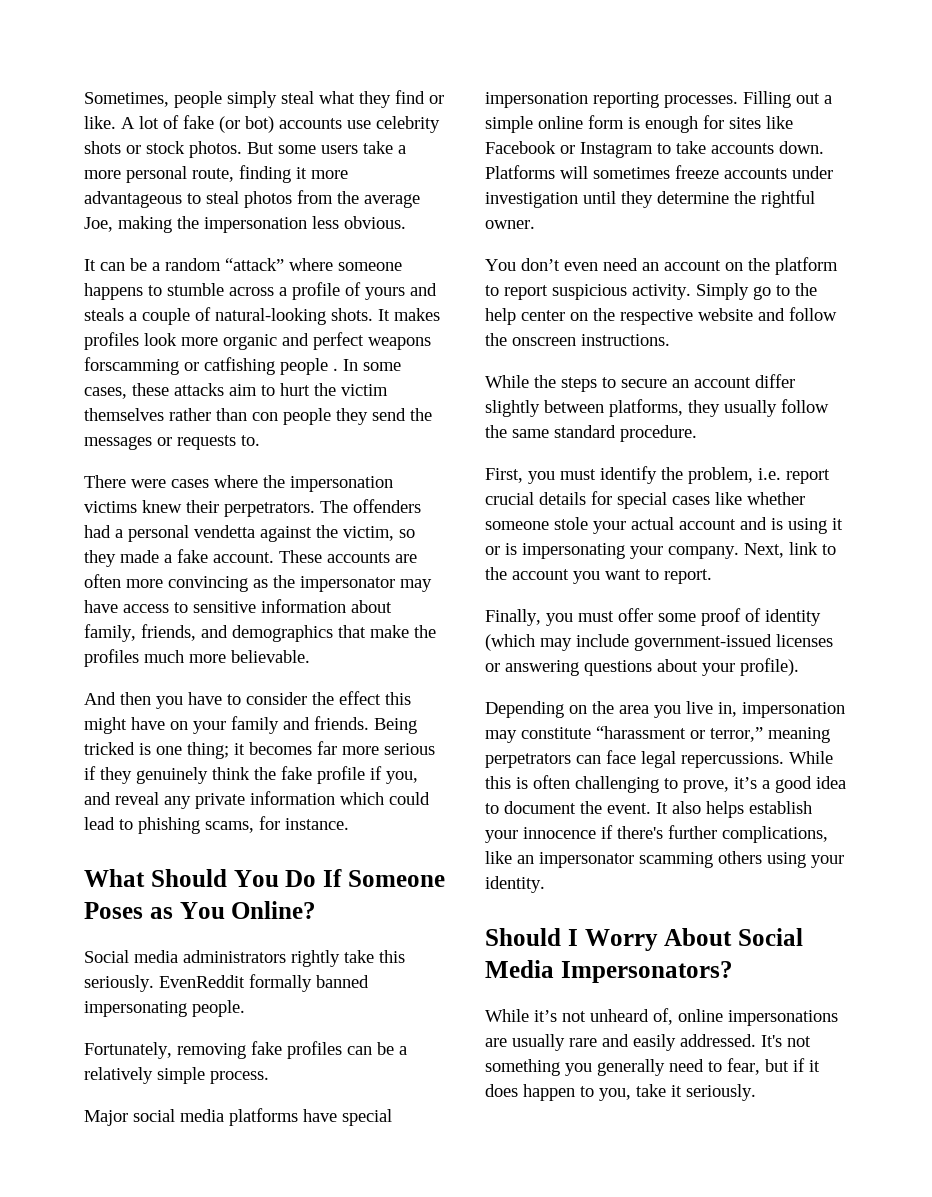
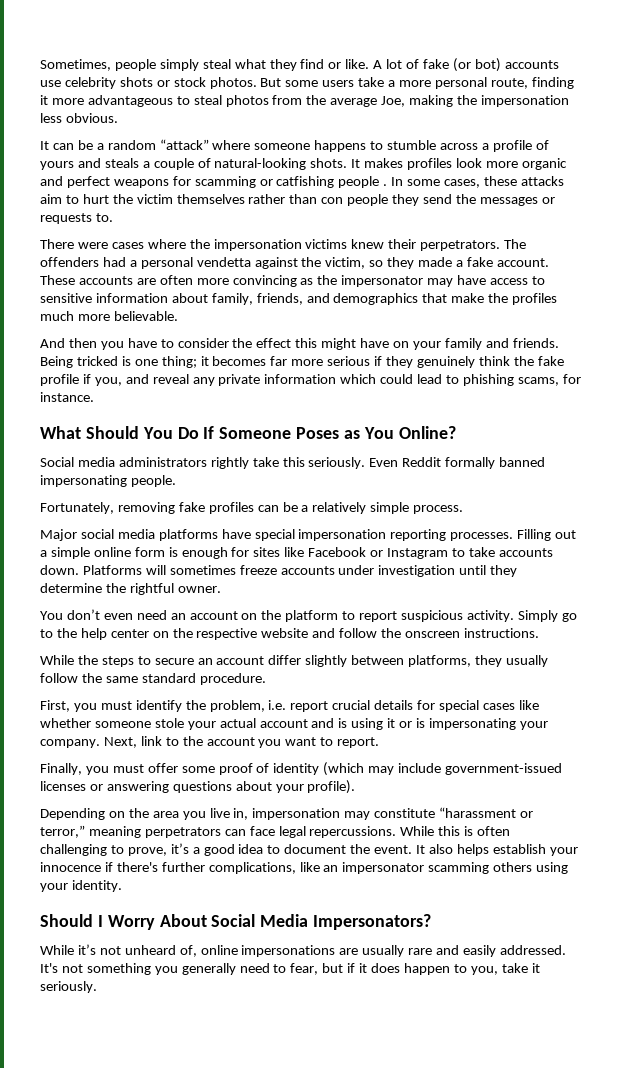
[84,357,179,375] forscamming -> [172,176,256,188] for scamming
[159,975,245,988] EvenReddit -> [369,457,442,467] Even Reddit

